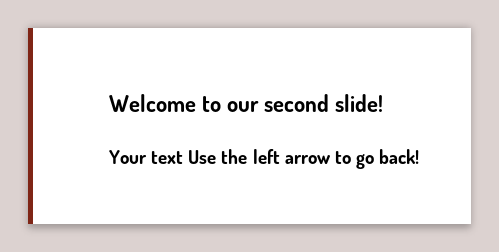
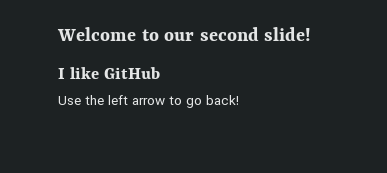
[109,150,184,164] Your text -> [58,67,160,79] I like GitHub //

